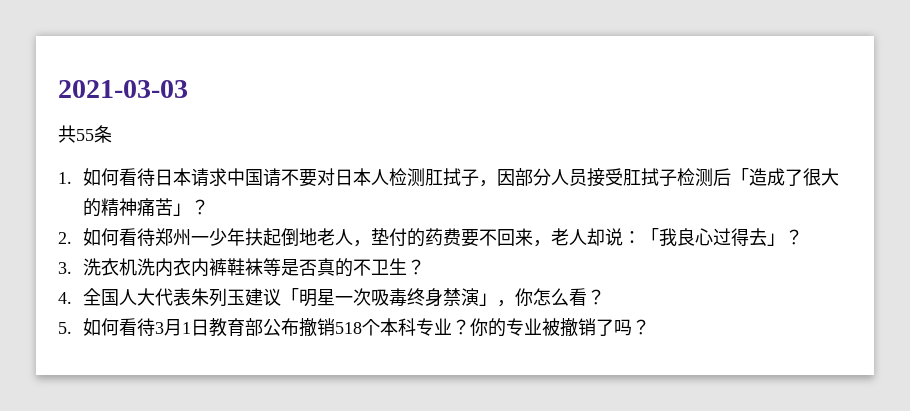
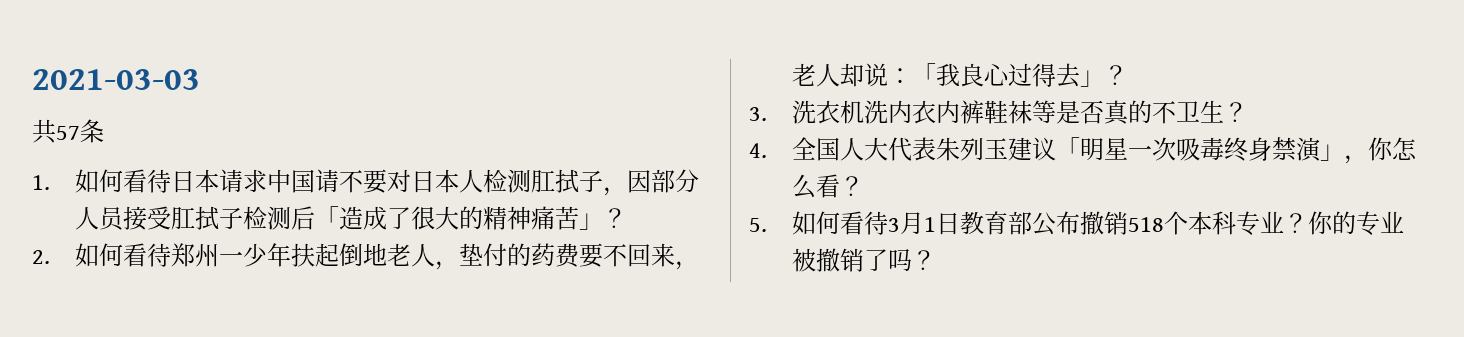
[76,129,94,141] 55 -> [56,126,80,140] 57

